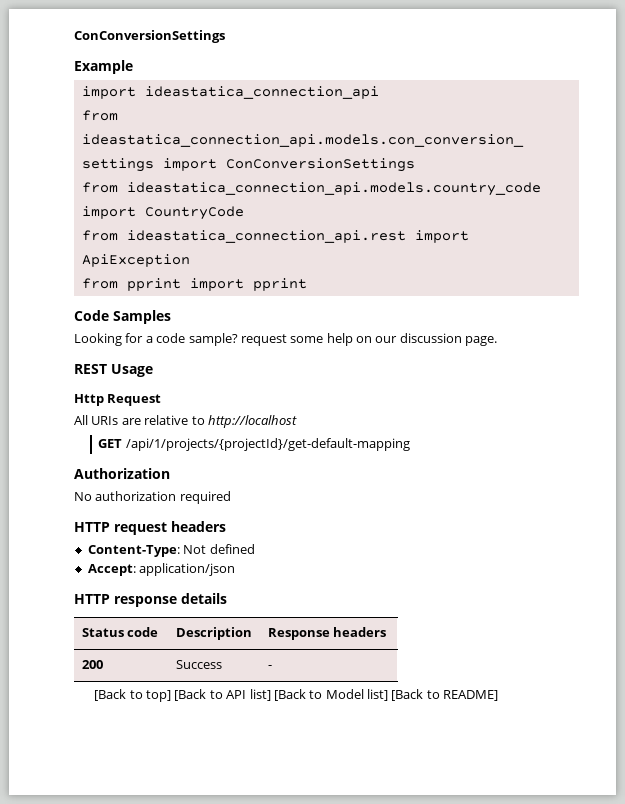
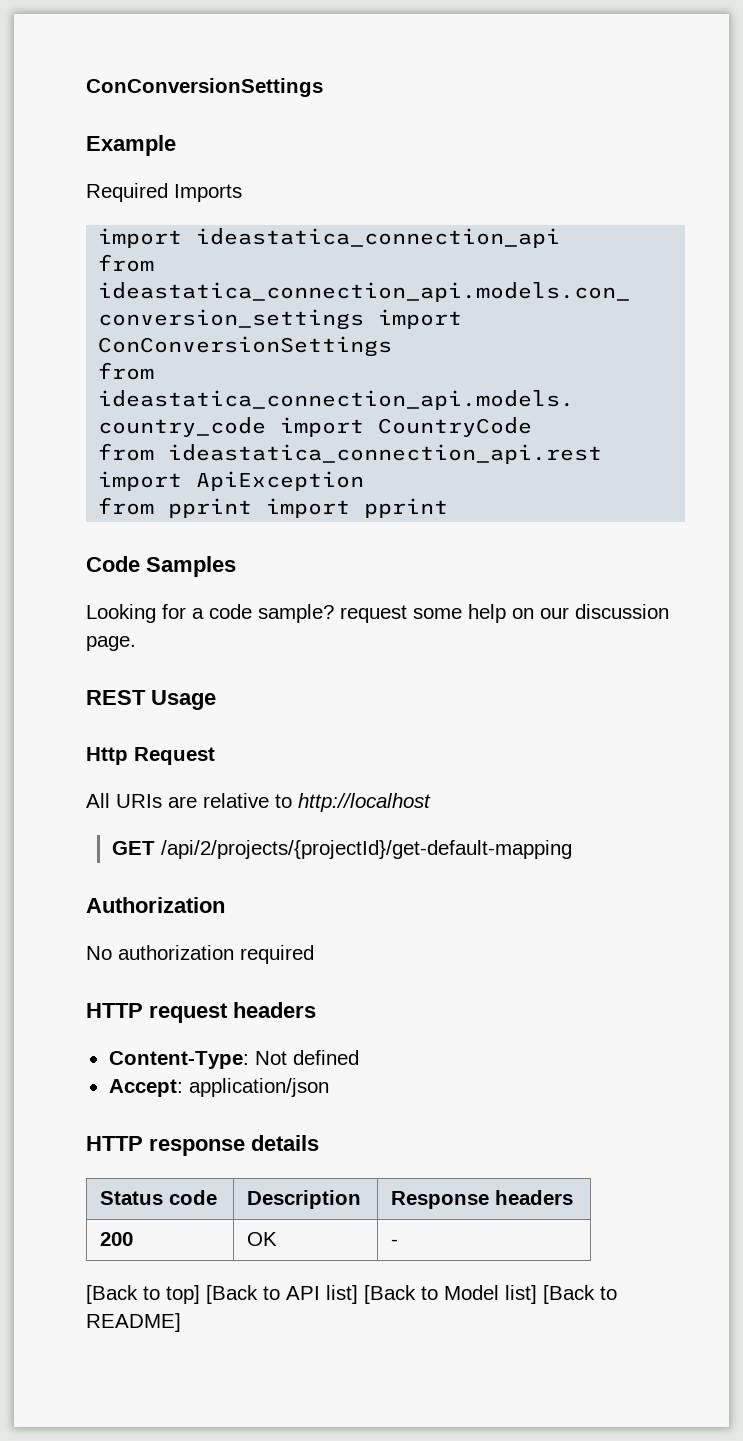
(133, 67) none -> [86,183,242,202] // Required Imports
[125,438,410,451] /api/1/projects/{projectId}/get-default-mapping -> [160,840,572,859] /api/2/projects/{projectId}/get-default-mapping
[175,660,222,669] Success -> [247,1232,278,1246] OK

